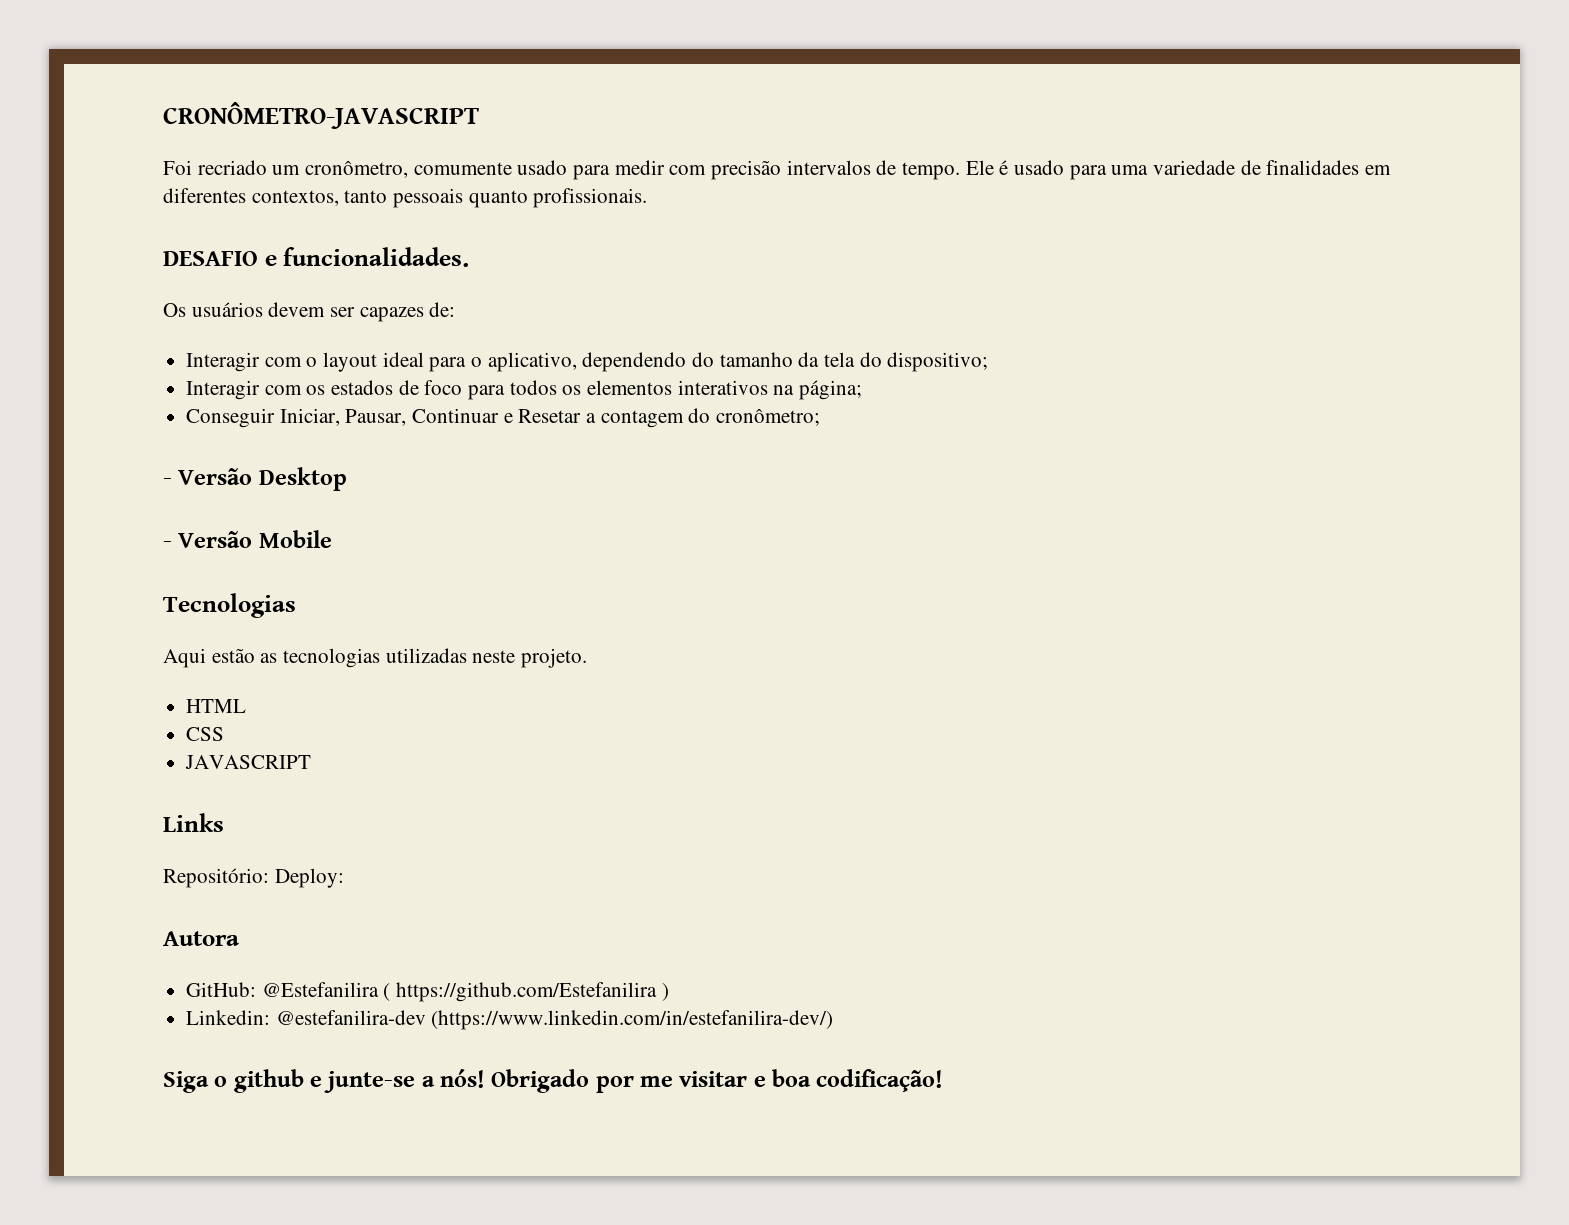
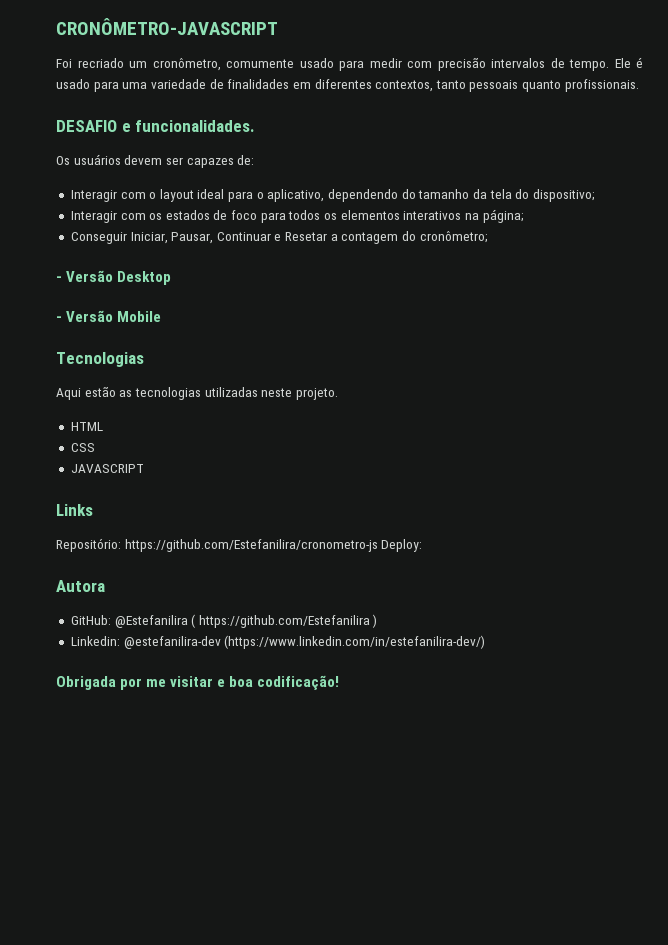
(269, 878) none -> [124,539,378,552] https://github.com/Estefanilira/cronometro-js
[163,1069,590,1093] Siga o github e junte-se a nós! Obrigado -> [56,676,116,690] Obrigada

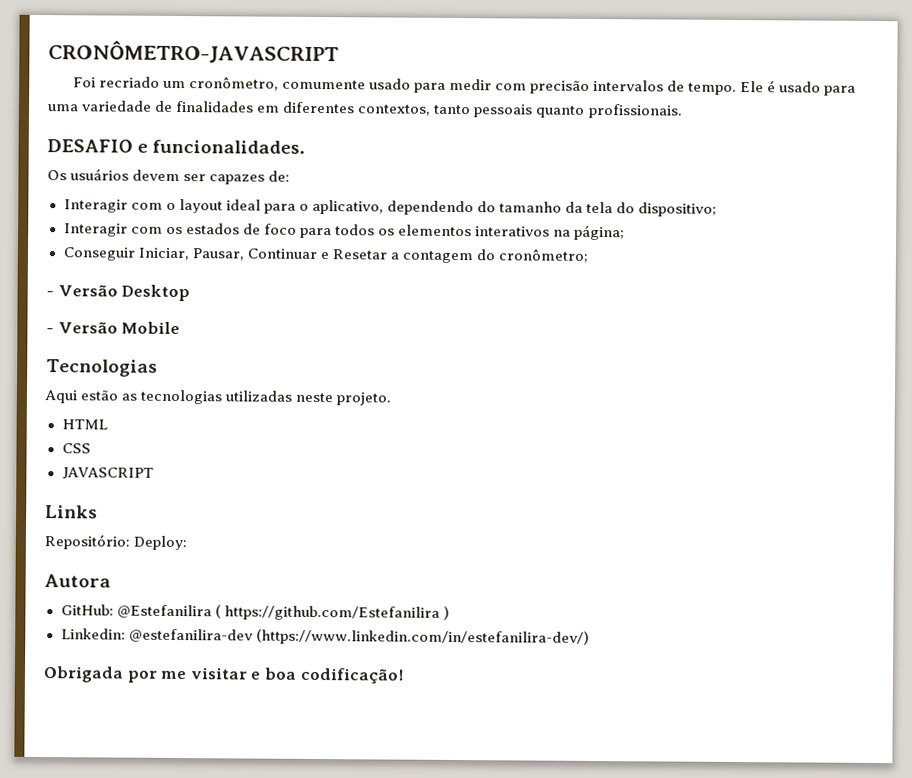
[124,539,378,552] https://github.com/Estefanilira/cronometro-js -> (130, 542) none

